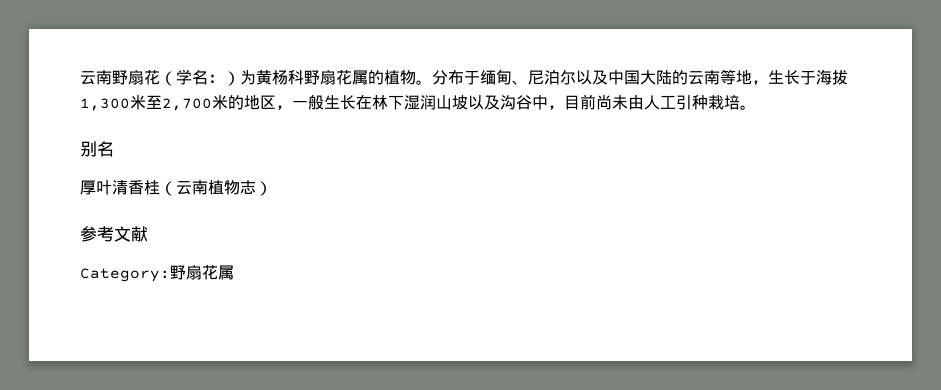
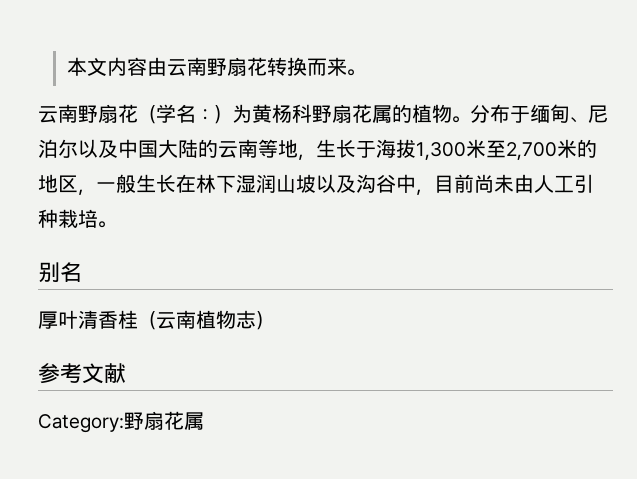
(80, 78) none -> [67,57,366,76] 本文内容由云南野扇花转换而来。 //

